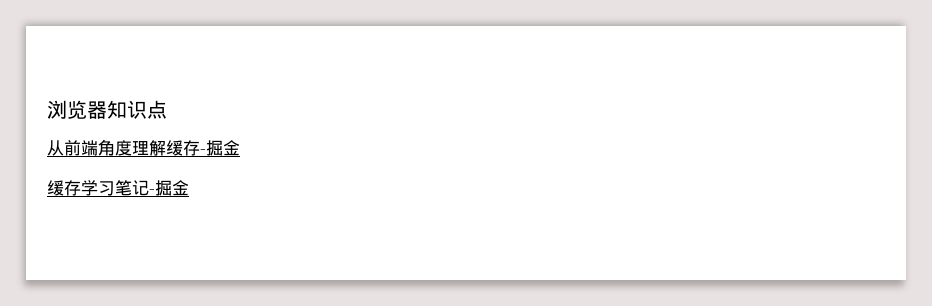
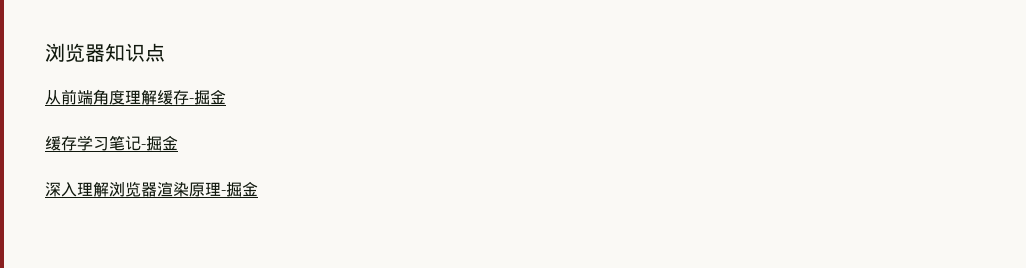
(189, 188) none -> [45,181,258,197] // 深入理解浏览器渲染原理-掘金

